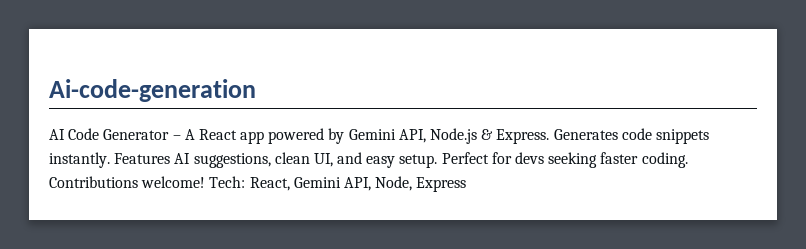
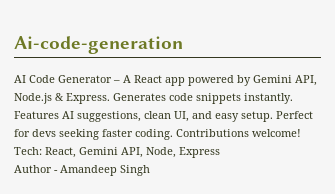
(467, 184) none -> [14,165,150,176] // Author - Amandeep Singh

